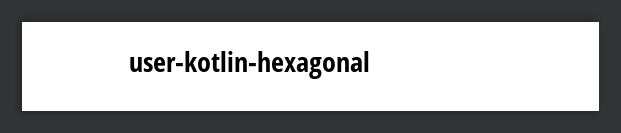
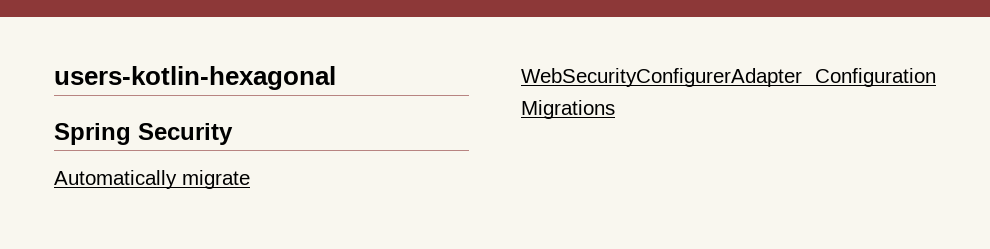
[129,51,370,79] user-kotlin-hexagonal -> [54,66,336,90] [54,123,233,145] [54,170,250,189] [521,68,936,87] [521,100,615,119] users-kotlin-hexagonal // Spring Security // Automatically migrate WebSecurityConfigurerAdapter Configuration Migrations

